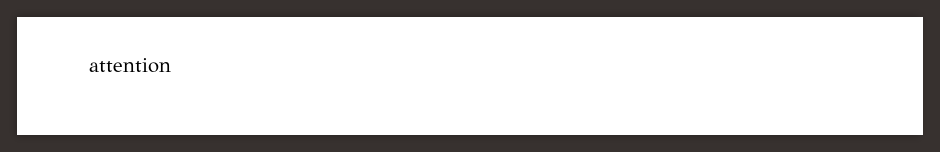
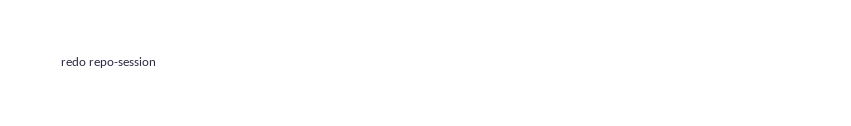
[89,58,171,73] attention -> [61,57,157,68] redo repo-session

